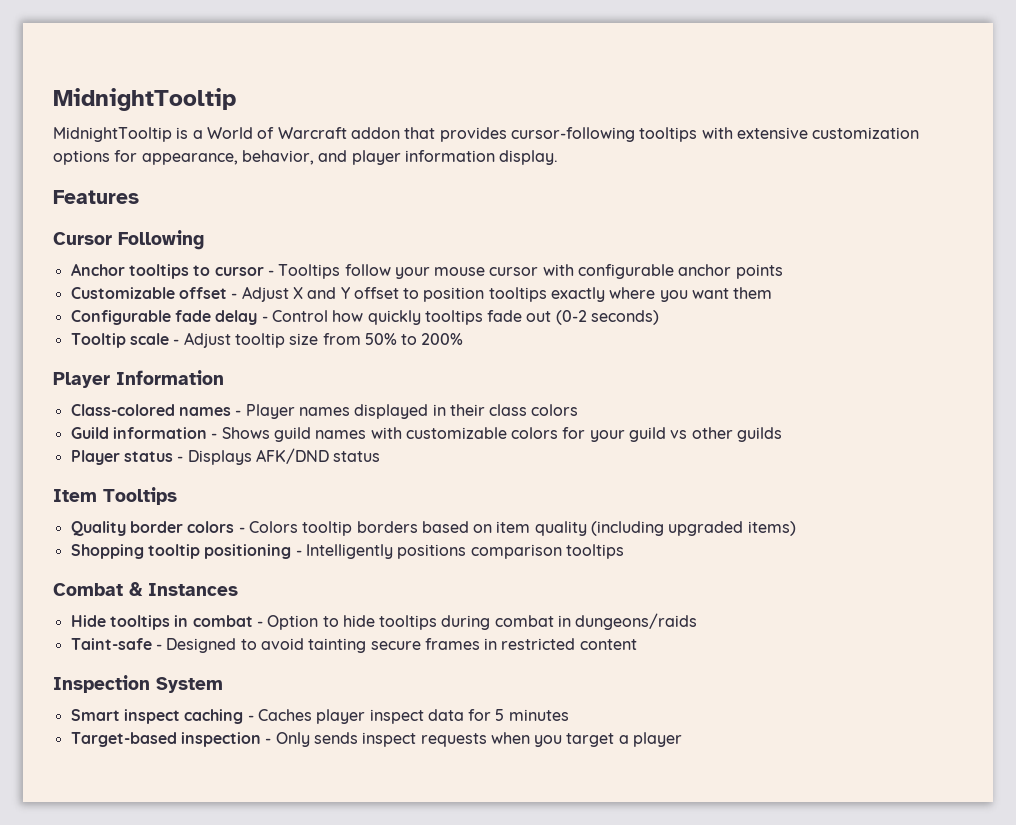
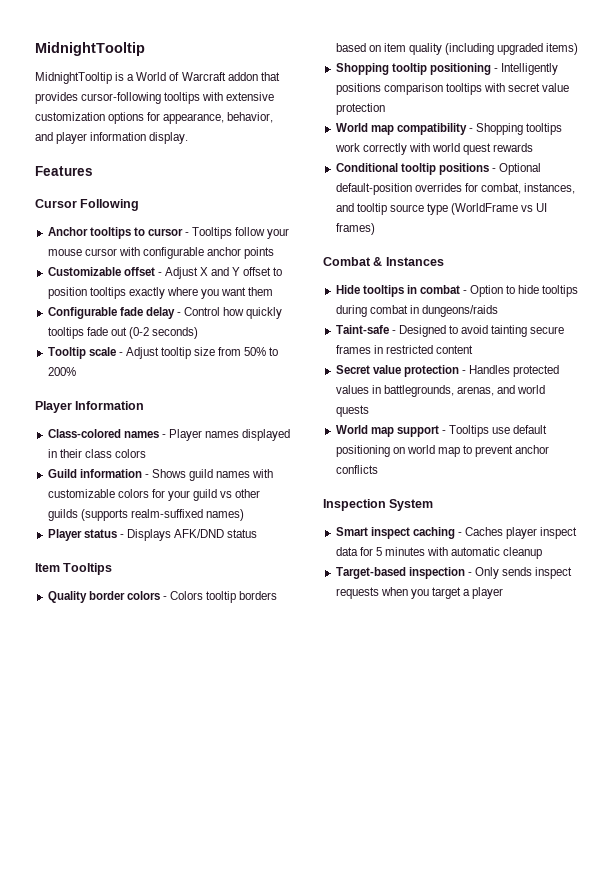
(783, 434) none -> [80,509,244,521] (supports realm-suffixed names)
(624, 551) none -> [483,83,570,92] [335,103,385,115] [335,123,563,135] [334,143,534,155] [335,163,542,175] [335,183,576,195] [335,203,548,215] [335,223,375,235] with secret value protection // World map compatibility - Shopping tooltips work correctly with world quest rewards // Conditional tooltip positions - Optional default-position overrides for combat, instances, and tooltip source type (WorldFrame vs UI frames)
(637, 644) none -> [335,365,560,377] [335,385,546,397] [335,405,369,417] [335,425,548,437] [335,445,550,457] [335,465,378,474] // Secret value protection - Handles protected values in battlegrounds, arenas, and world quests // World map support - Tooltips use default positioning on world map to prevent anchor conflicts
(569, 715) none -> [427,547,543,559] with automatic cleanup

